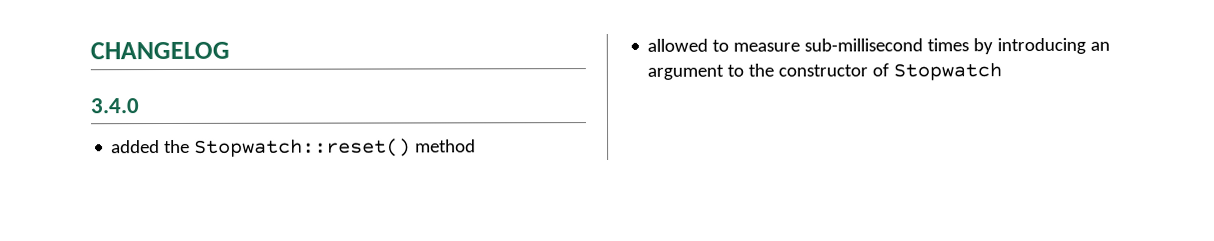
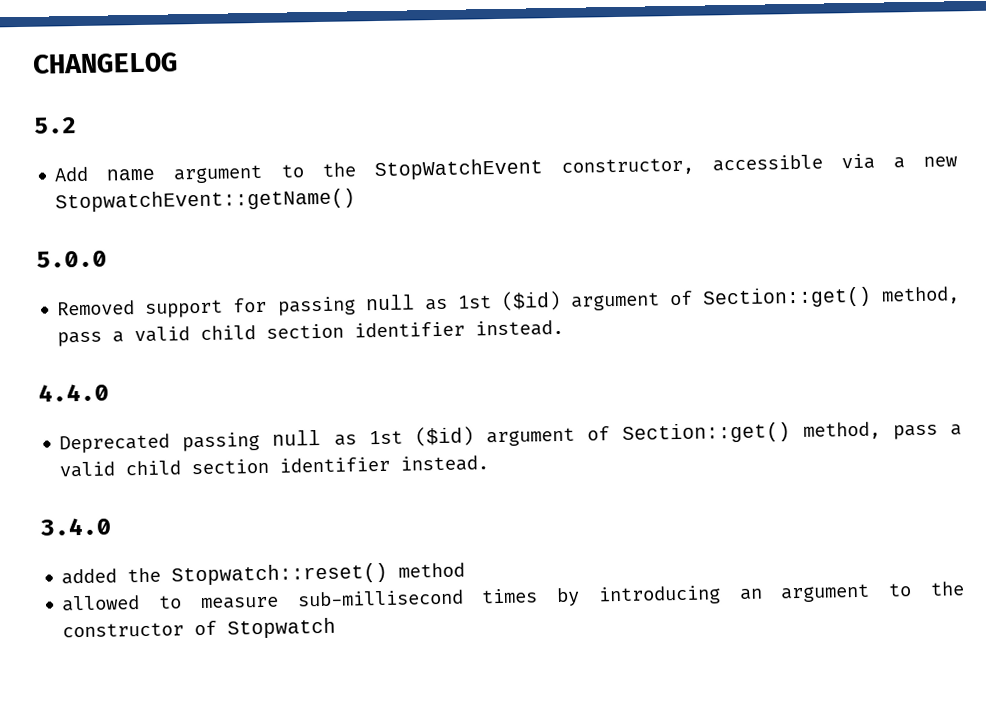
(230, 50) none -> [33,117,77,134] [54,153,959,184] [55,188,357,213] [36,250,107,268] [57,286,960,318] [57,319,565,347] [38,383,109,402] [59,421,962,454] [59,455,490,478] // 5.2 // Add name argument to the StopWatchEvent constructor, accessible via a new StopwatchEvent::getName() // 5.0.0 // Removed support for passing null as 1st ($id) argument of Section::get() method, pass a valid child section identifier instead. // 4.4.0 // Deprecated passing null as 1st ($id) argument of Section::get() method, pass a valid child section identifier instead.

